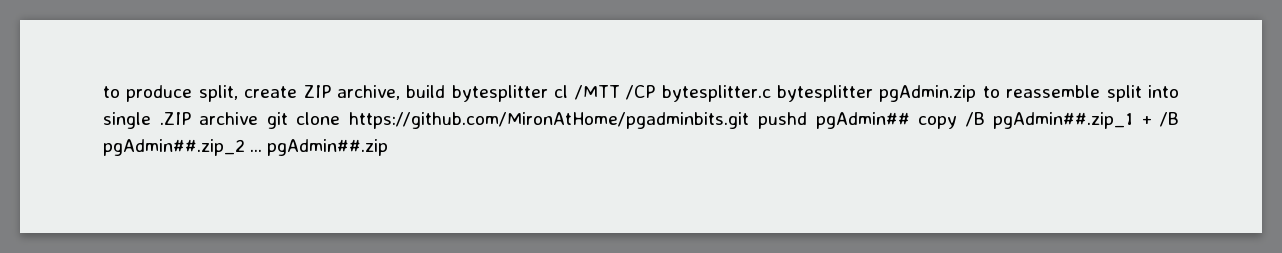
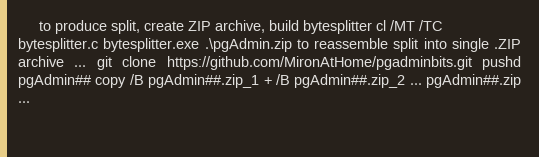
[573,85,977,102] /MTT /CP bytesplitter.c bytesplitter pgAdmin.zip -> [389,20,442,31] [18,38,292,52] /MT /TC bytesplitter.c bytesplitter.exe .\pgAdmin.zip
(259, 118) none -> [74,65,87,67] ...
(389, 147) none -> [18,101,30,103] ...

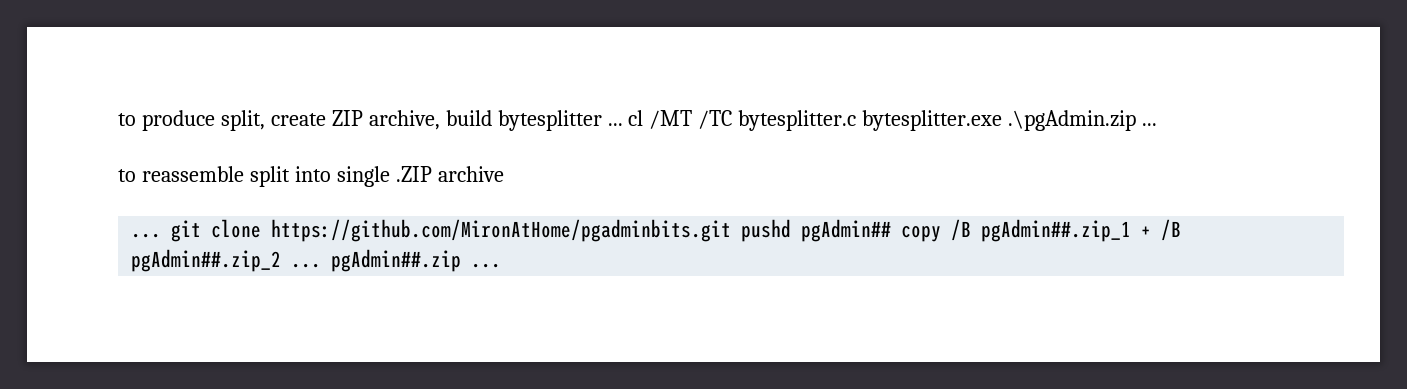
(372, 27) none -> [607,123,623,126] ...
(292, 45) none -> [1142,123,1158,126] ... //
(64, 61) none -> (504, 174) //

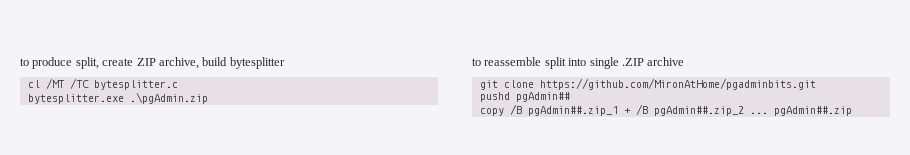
[607,123,623,126] ... -> (285, 63) //
(857, 120) none -> (178, 85) //
[1142,123,1158,126] ... -> (208, 98) none
[131,233,162,238] ... -> (685, 61) none
(732, 230) none -> (816, 84) //
(892, 230) none -> (570, 97) //
[471,263,502,268] ... -> (852, 111) none

